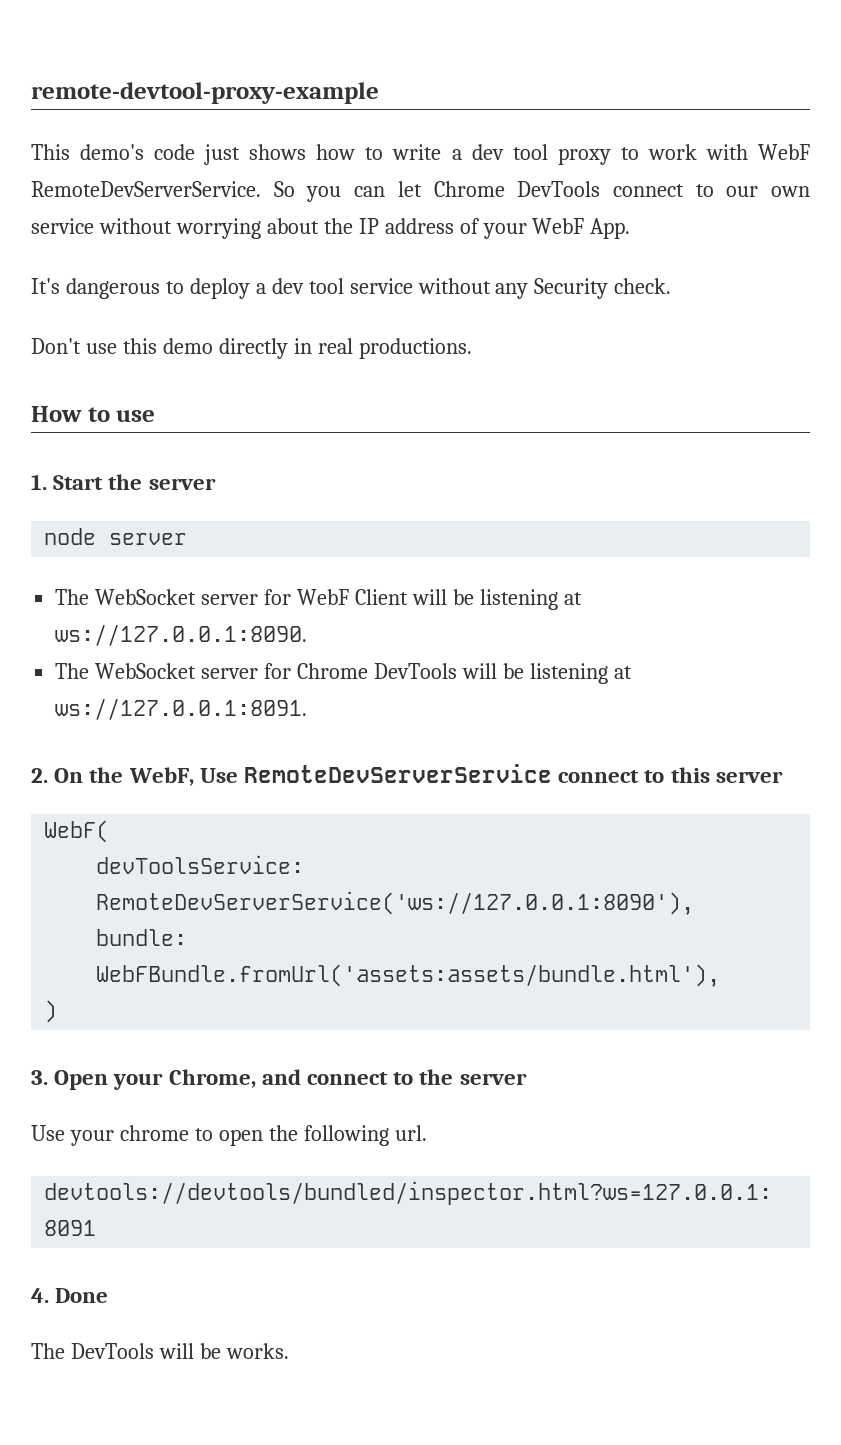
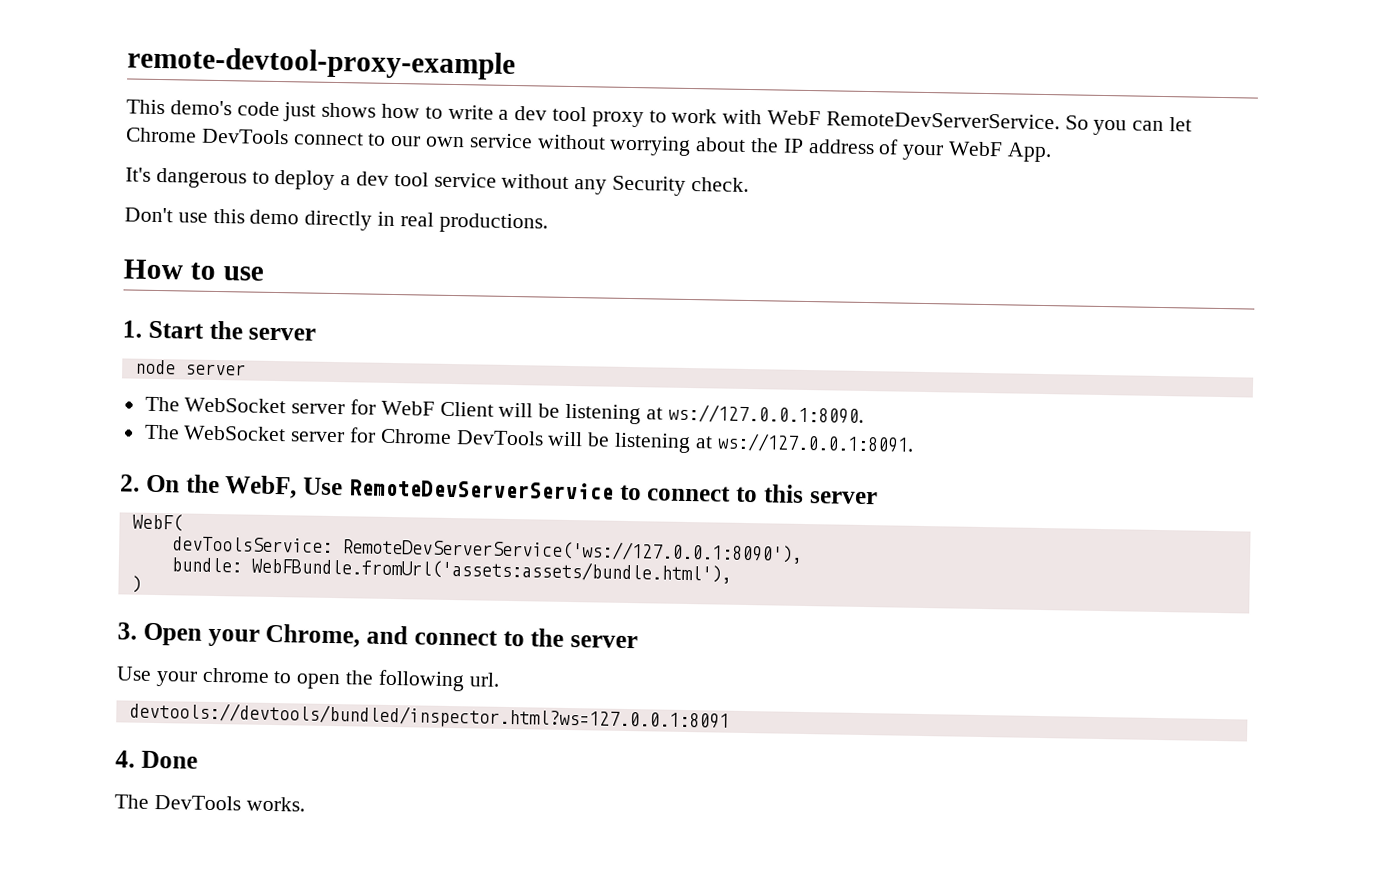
(553, 773) none -> [619,484,642,501] to
[158,1343,221,1359] will be -> (241, 803) none

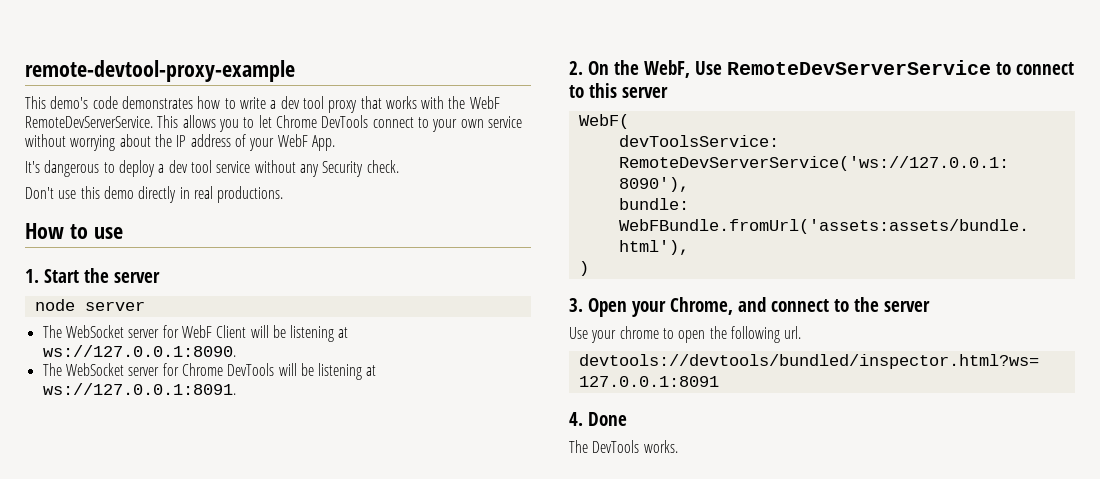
[283,102,377,122] just shows -> [121,96,193,109] demonstrates
[648,108,1165,136] to work with WebF RemoteDevServerService. So you can -> [360,96,500,109] [25,115,255,132] that works with the WebF RemoteDevServerService. This allows you to
[390,135,422,147] our -> [432,119,458,132] your

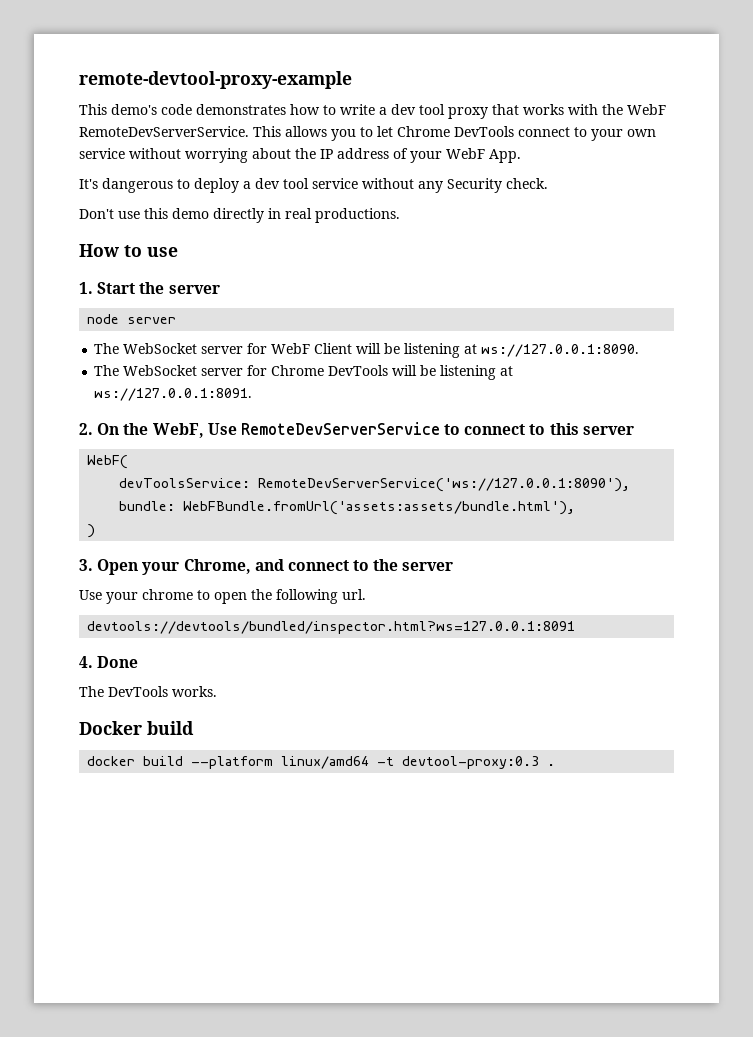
(678, 446) none -> [79,721,194,735] [87,756,556,769] // Docker build // docker build --platform linux/amd64 -t devtool-proxy:0.3 .

